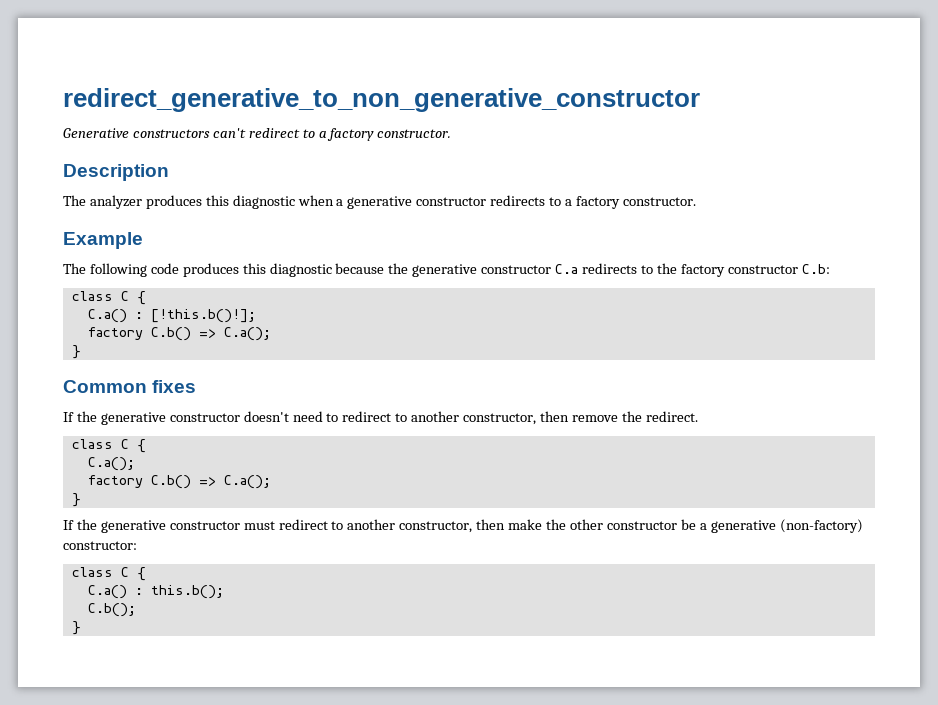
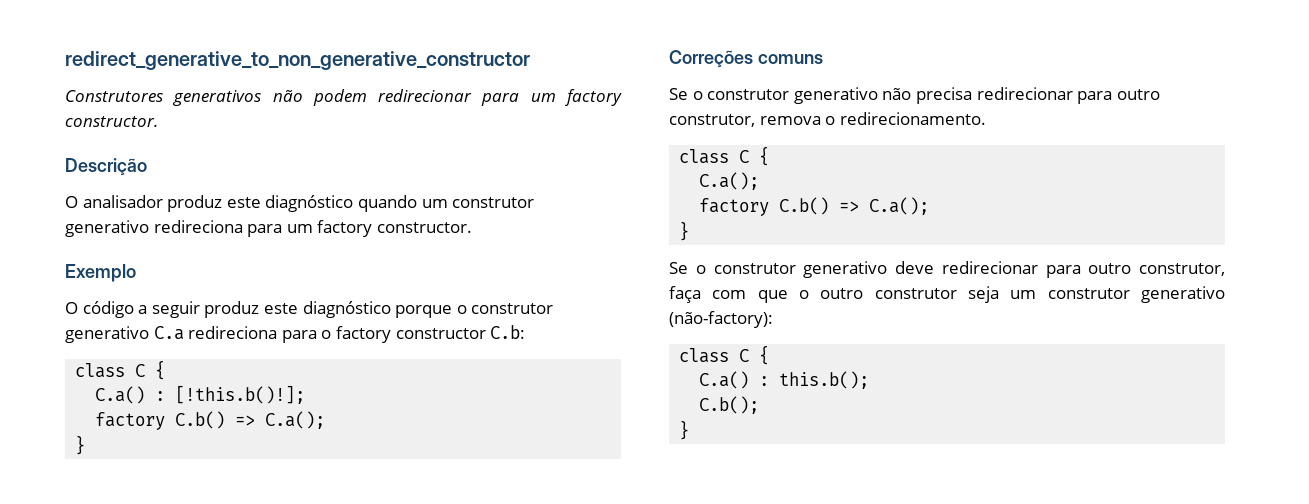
[63,128,452,141] [63,164,169,181] [63,195,696,209] [63,232,143,249] [63,263,677,277] Generative constructors can't redirect to a factory constructor. // Description // The analyzer produces this diagnostic when a generative constructor redirects to a factory constructor. // Example // The following code produces this diagnostic because the generative constructor C.a redirects to the -> [65,89,622,106] [65,116,158,127] [65,158,147,176] [65,195,535,212] [65,220,472,237] [65,264,136,282] [65,301,554,318] [65,326,332,343] Construtores generativos não podem redirecionar para um factory constructor. // Descrição // O analisador produz este diagnóstico quando um construtor generativo redireciona para um factory constructor. // Exemplo // O código a seguir produz este diagnóstico porque o construtor generativo C.a redireciona para o
[63,380,197,393] [63,411,698,425] Common fixes // If the generative constructor doesn't need to redirect to another constructor, then remove the redirect. -> [669,50,823,68] [669,87,1160,104] [669,112,986,127] Correções comuns // Se o construtor generativo não precisa redirecionar para outro construtor, remova o redirecionamento.
[63,519,863,533] [63,541,137,550] If the generative constructor must redirect to another constructor, then make the other constructor be a generative (non-factory) constructor: -> [669,261,1225,278] [669,286,1225,303] [669,311,773,328] Se o construtor generativo deve redirecionar para outro construtor, faça com que o outro construtor seja um construtor generativo (não-factory):

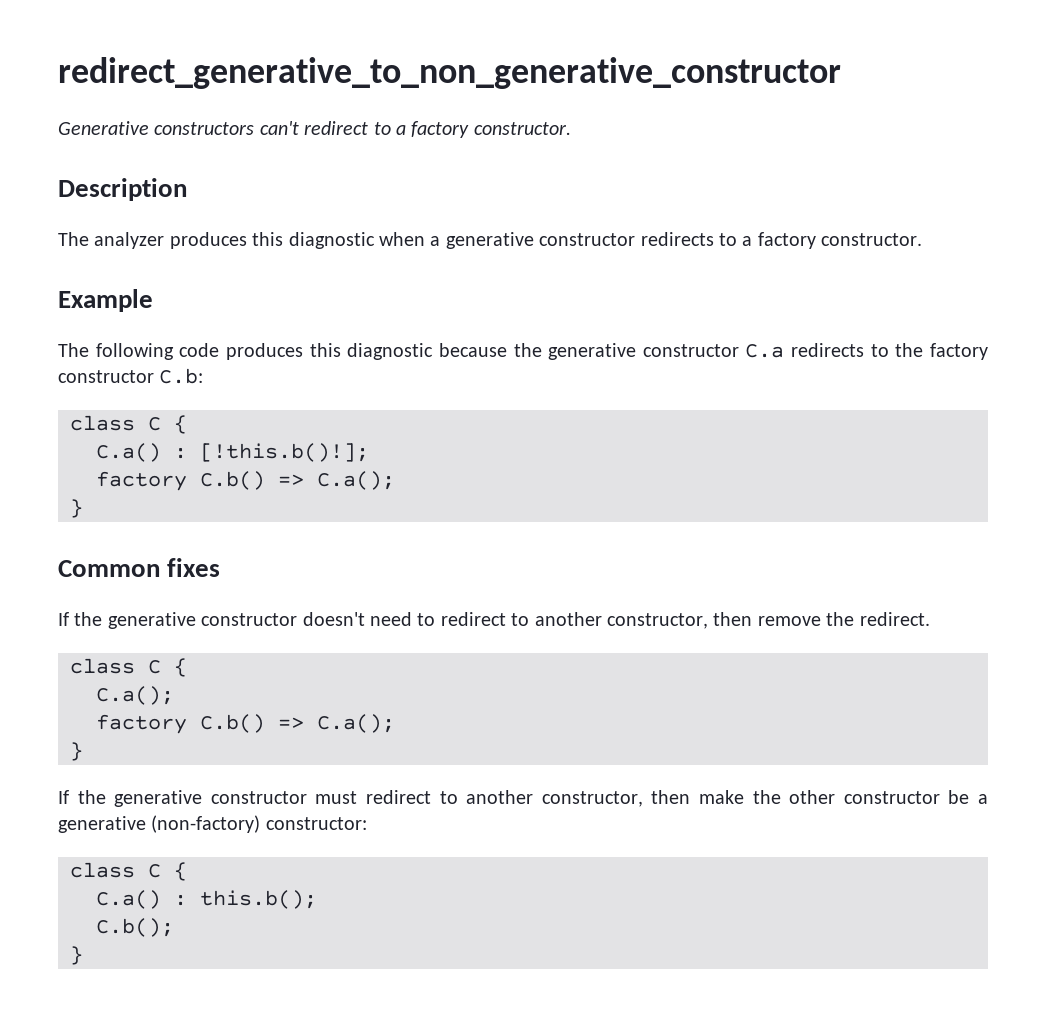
[65,89,622,106] [65,116,158,127] [65,158,147,176] [65,195,535,212] [65,220,472,237] [65,264,136,282] [65,301,554,318] [65,326,332,343] Construtores generativos não podem redirecionar para um factory constructor. // Descrição // O analisador produz este diagnóstico quando um construtor generativo redireciona para um factory constructor. // Exemplo // O código a seguir produz este diagnóstico porque o construtor generativo C.a redireciona para o -> [58,121,571,138] [58,178,187,201] [58,232,923,249] [58,289,153,312] [58,343,924,360] Generative constructors can't redirect to a factory constructor. // Description // The analyzer produces this diagnostic when a generative constructor redirects to a factory constructor. // Example // The following code produces this diagnostic because the generative constructor C.a redirects to the
[669,50,823,68] [669,87,1160,104] [669,112,986,127] Correções comuns // Se o construtor generativo não precisa redirecionar para outro construtor, remova o redirecionamento. -> [58,558,221,577] [58,612,930,629] Common fixes // If the generative constructor doesn't need to redirect to another constructor, then remove the redirect.
[669,261,1225,278] [669,286,1225,303] [669,311,773,328] Se o construtor generativo deve redirecionar para outro construtor, faça com que o outro construtor seja um construtor generativo (não-factory): -> [58,790,989,807] [58,815,367,833] If the generative constructor must redirect to another constructor, then make the other constructor be a generative (non-factory) constructor:

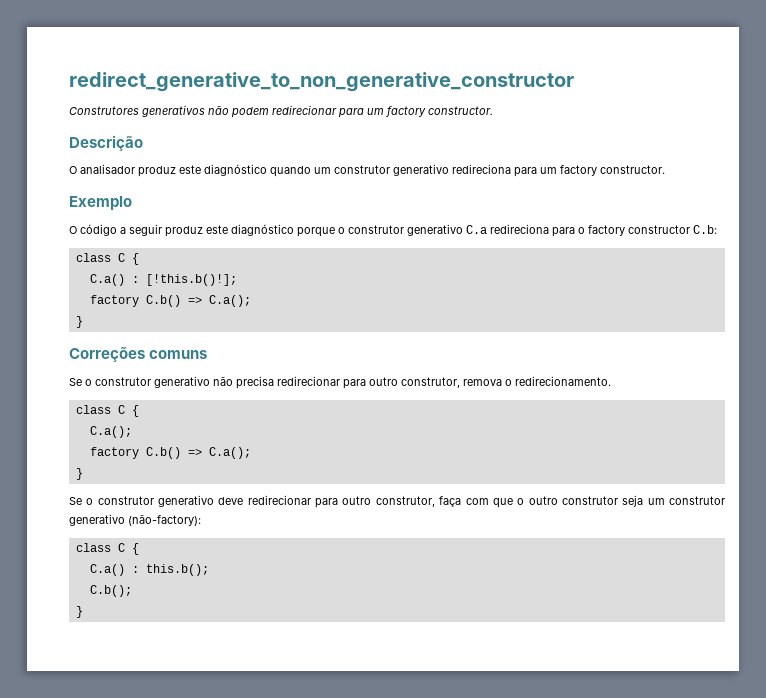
[58,121,571,138] [58,178,187,201] [58,232,923,249] [58,289,153,312] [58,343,924,360] Generative constructors can't redirect to a factory constructor. // Description // The analyzer produces this diagnostic when a generative constructor redirects to a factory constructor. // Example // The following code produces this diagnostic because the generative constructor C.a redirects to the -> [69,105,493,118] [69,135,143,151] [69,164,665,177] [69,196,132,210] [69,224,585,237] Construtores generativos não podem redirecionar para um factory constructor. // Descrição // O analisador produz este diagnóstico quando um construtor generativo redireciona para um factory constructor. // Exemplo // O código a seguir produz este diagnóstico porque o construtor generativo C.a redireciona para o
[58,558,221,577] [58,612,930,629] Common fixes // If the generative constructor doesn't need to redirect to another constructor, then remove the redirect. -> [69,347,208,362] [69,376,611,389] Correções comuns // Se o construtor generativo não precisa redirecionar para outro construtor, remova o redirecionamento.
[58,790,989,807] [58,815,367,833] If the generative constructor must redirect to another constructor, then make the other constructor be a generative (non-factory) constructor: -> [69,495,726,508] [69,514,201,526] Se o construtor generativo deve redirecionar para outro construtor, faça com que o outro construtor seja um construtor generativo (não-factory):

